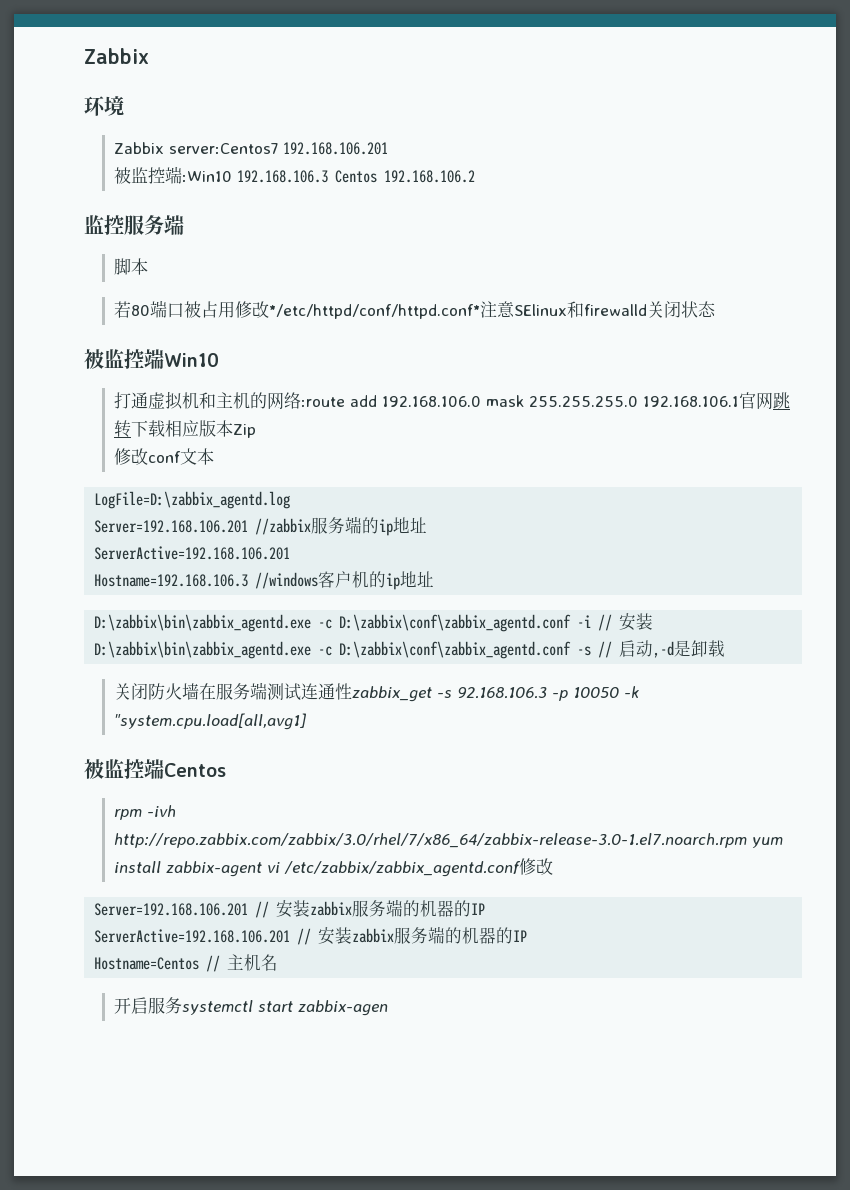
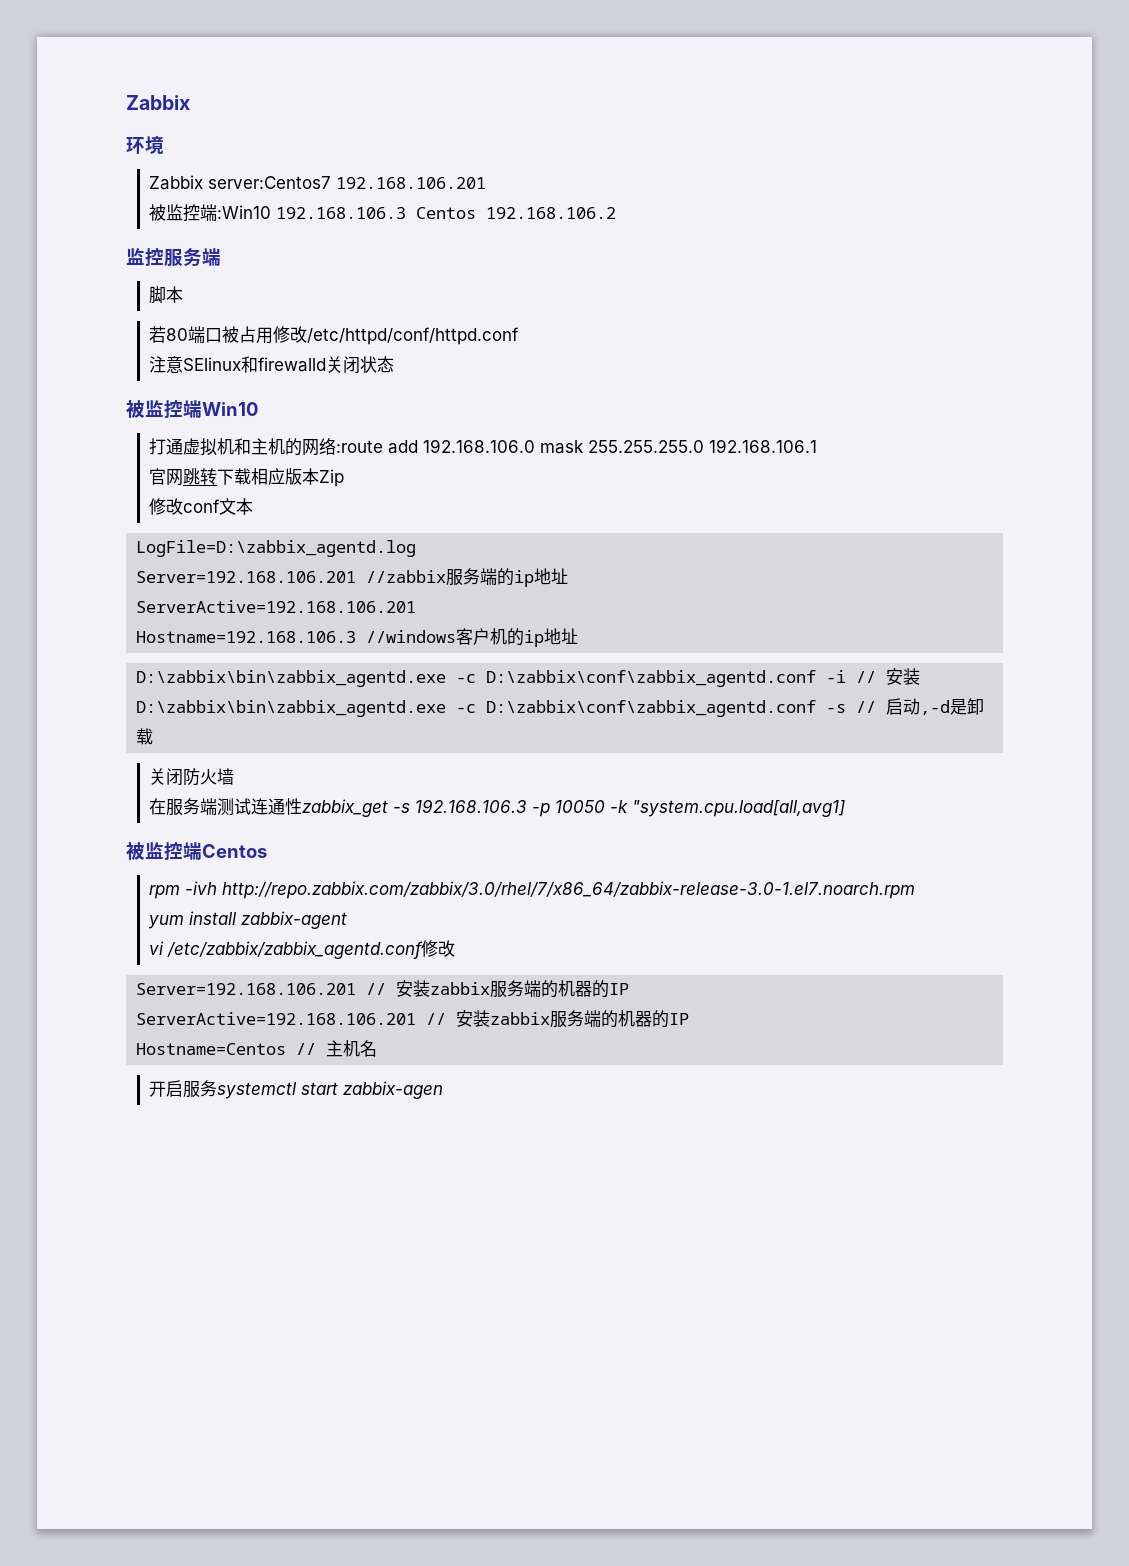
[269,304,481,319] */etc/httpd/conf/httpd.conf* -> [306,327,519,345] /etc/httpd/conf/httpd.conf //
(740, 401) none -> (817, 446) //
(200, 691) none -> (234, 776) //
[457,687,548,699] 92.168.106.3 -> [414,799,527,813] 192.168.106.3
(748, 840) none -> (915, 890) //
(263, 869) none -> (347, 920) //

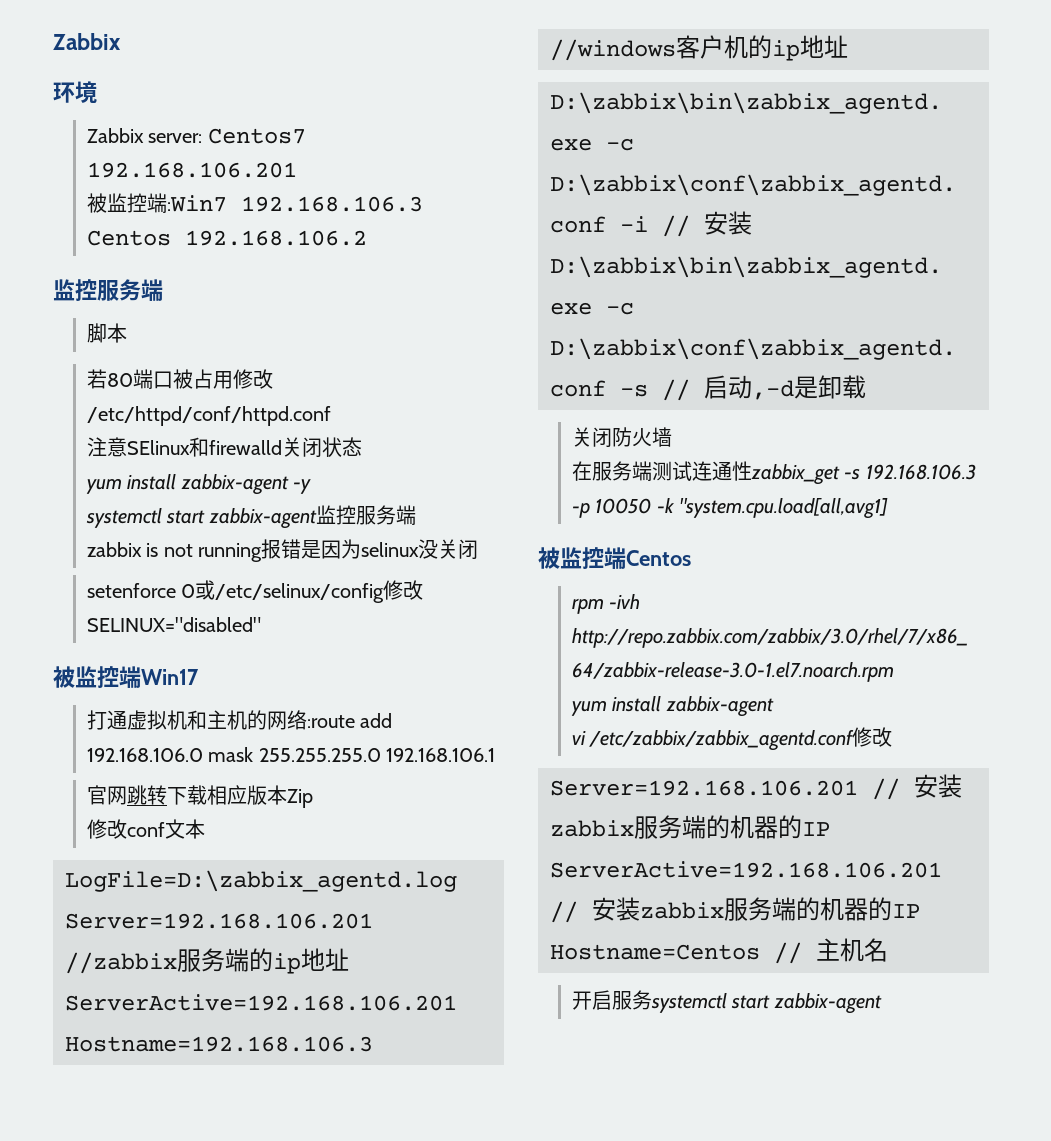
[207,176,331,189] server:Centos7 -> [148,128,306,144] server: Centos7
[216,205,271,219] :Win10 -> [167,195,228,212] :Win7
[126,400,258,418] // 被监控端Win10 -> [86,474,312,495] [86,505,416,529] [87,539,479,562] [87,580,424,603] [87,617,262,632] [53,666,199,688] // yum install zabbix-agent -y // systemctl start zabbix-agent监控服务端 // zabbix is not running报错是因为selinux没关闭 // setenforce 0或/etc/selinux/config修改SELINUX="disabled" // 被监控端Win17
[342,1081,443,1099] zabbix-agen -> [773,993,882,1014] zabbix-agent

